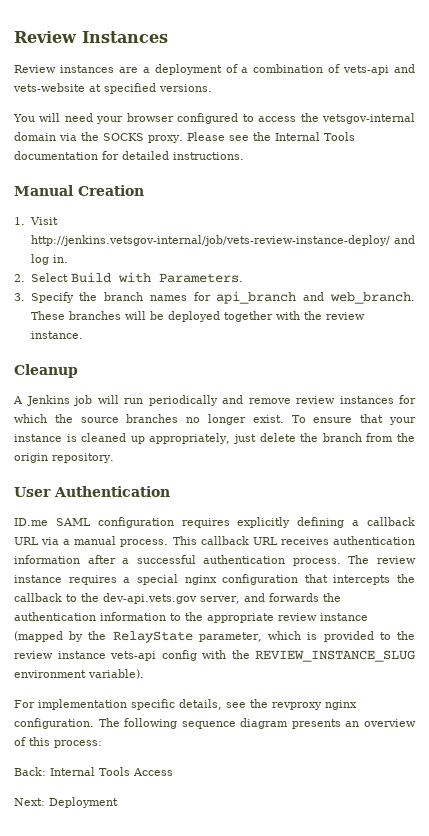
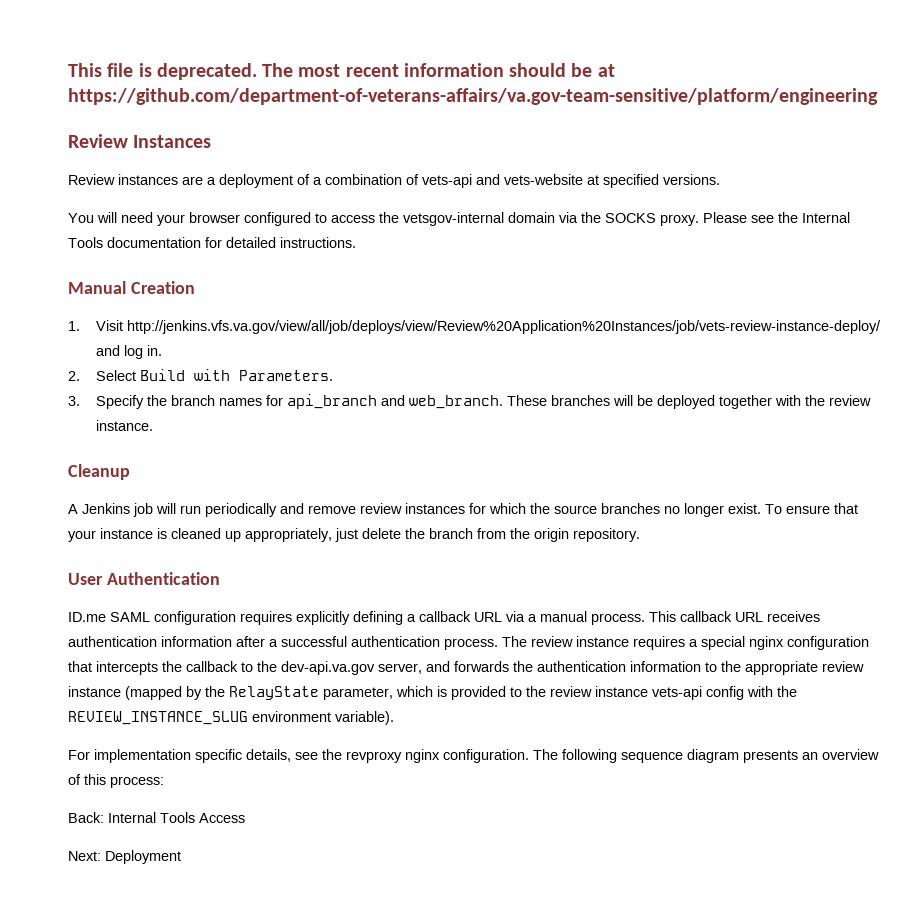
(14, 37) none -> [68,63,615,80] [68,88,878,105] This file is deprecated. The most recent information should be at https://github.com/department-of-veterans-affairs/va.gov-team-sensitive/platform/engineering //
[30,235,390,246] http://jenkins.vetsgov-internal/job/vets-review-instance-deploy/ -> [126,320,881,334] http://jenkins.vfs.va.gov/view/all/job/deploys/view/Review%20Application%20Instances/job/vets-review-instance-deploy/
[103,593,197,604] dev-api.vets.gov -> [281,661,375,675] dev-api.va.gov

